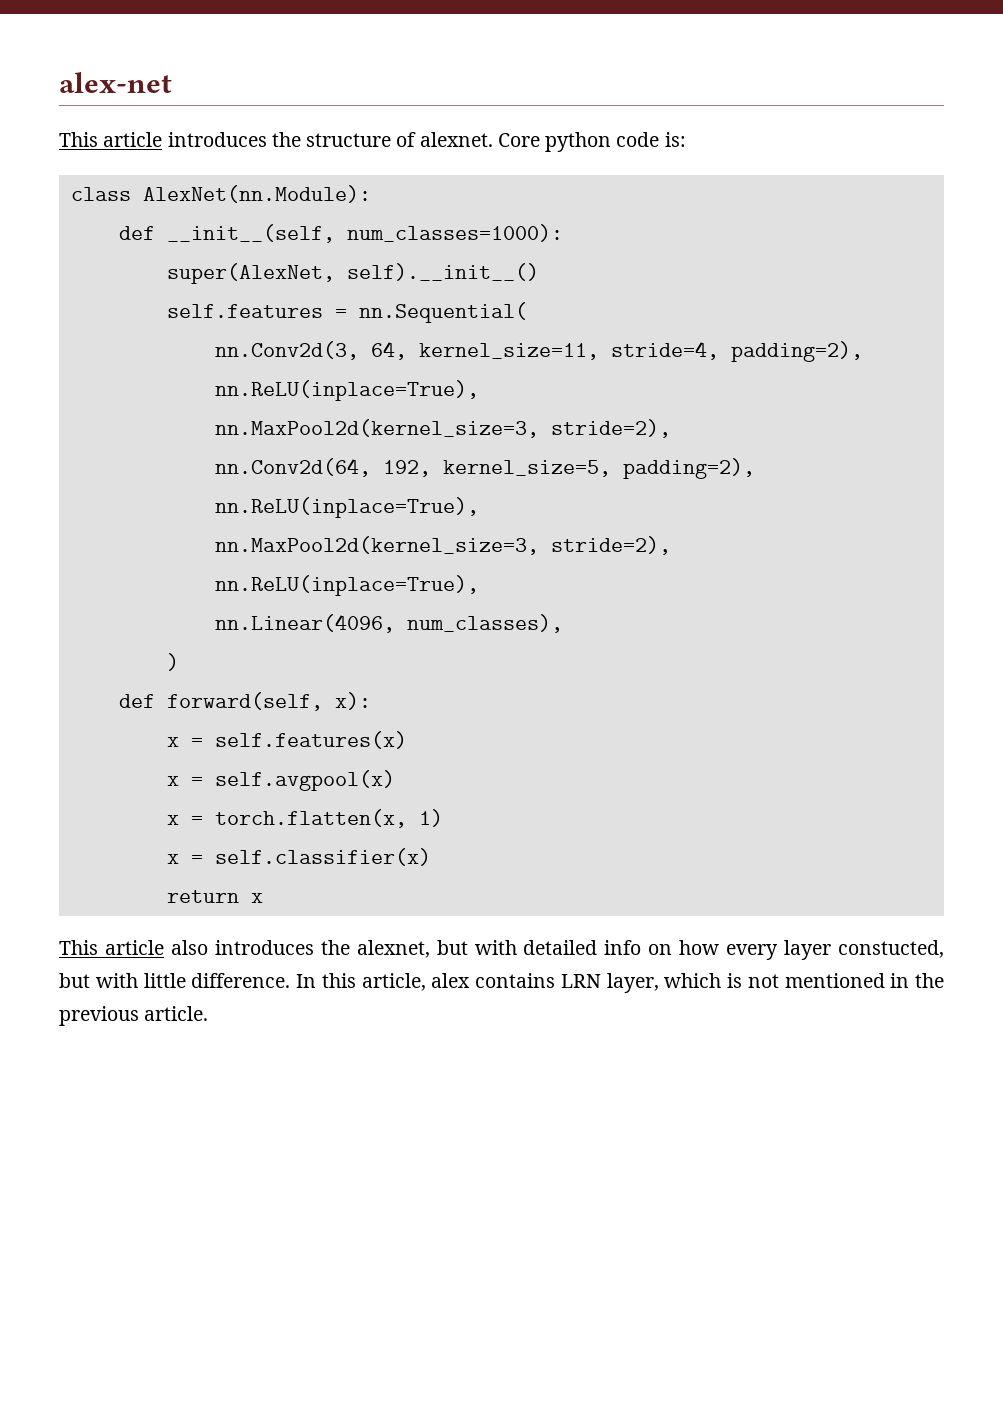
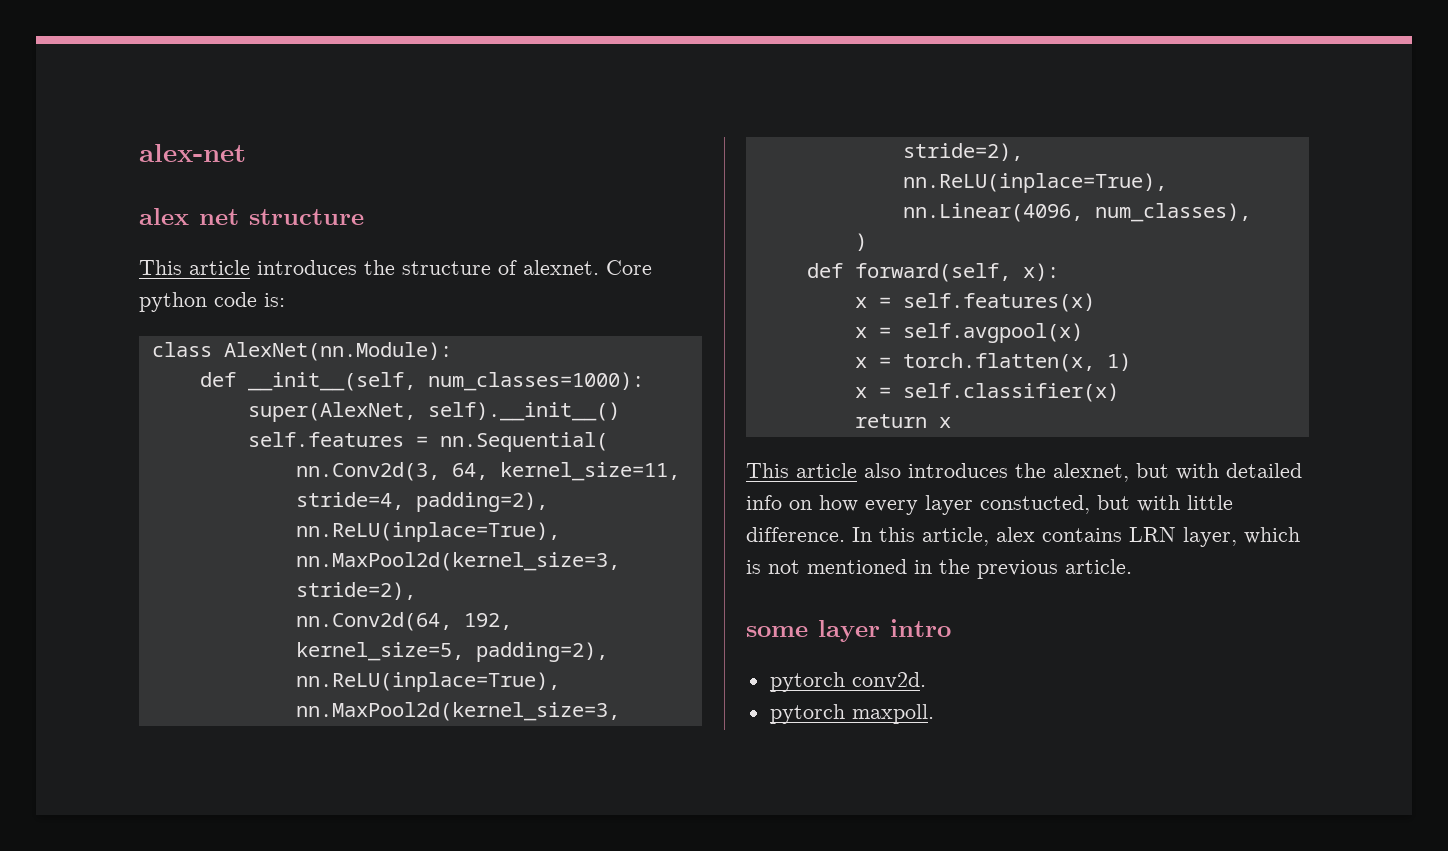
(172, 82) none -> [139,208,364,225] // alex net structure
(209, 1013) none -> [746,619,951,642] [769,672,926,692] [769,704,934,724] // some layer intro // pytorch conv2d. // pytorch maxpoll.

